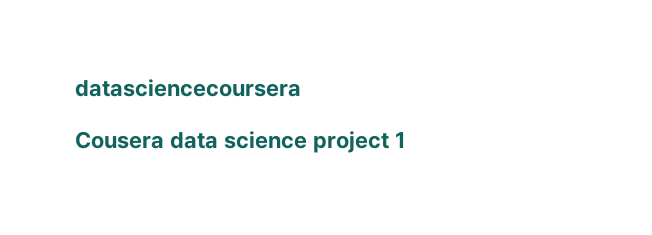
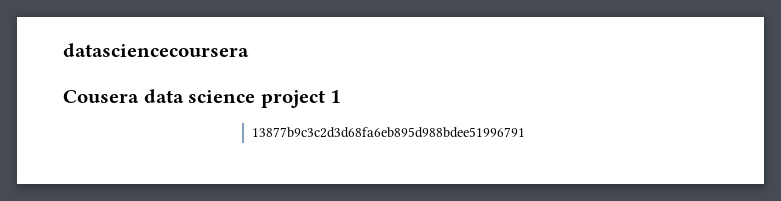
(407, 140) none -> [252,127,525,138] // 13877b9c3c2d3d68fa6eb895d988bdee51996791

